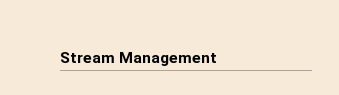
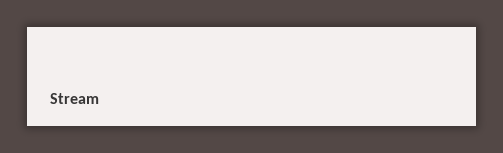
[119,52,218,66] Management -> (99, 98) none

